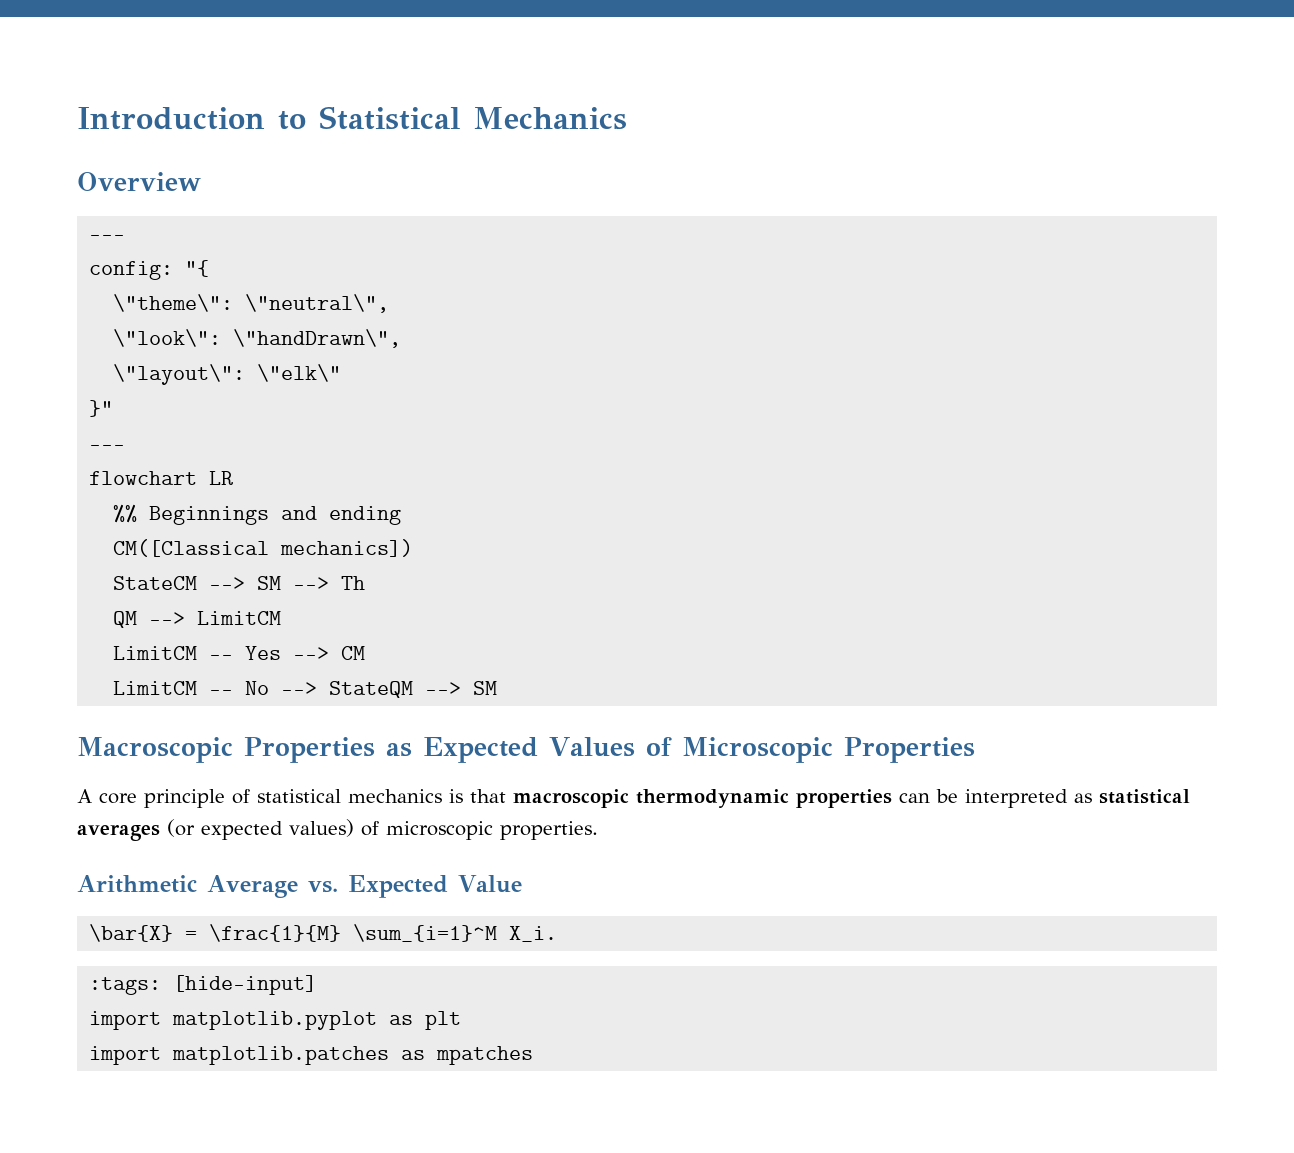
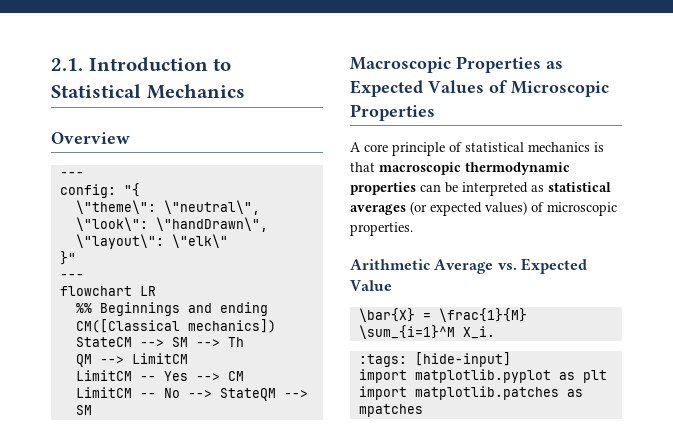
(77, 118) none -> [51,58,83,71] 2.1.

